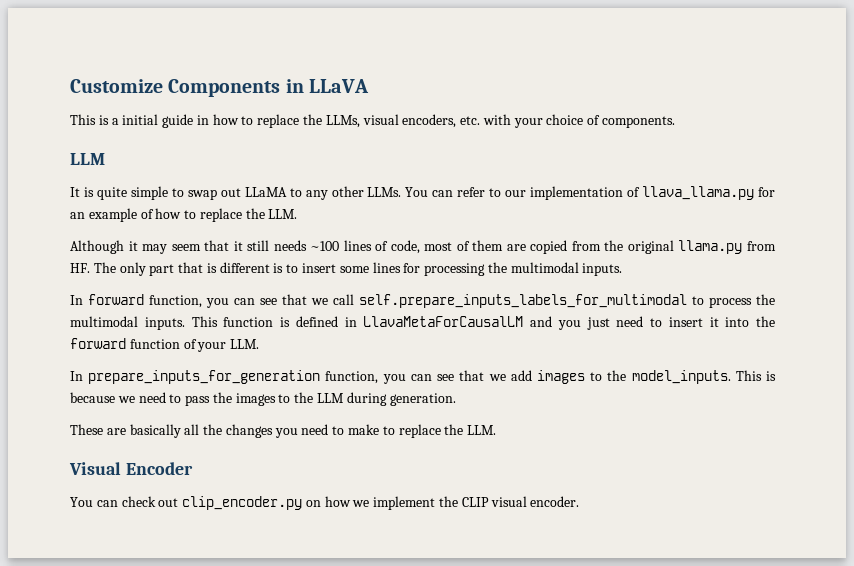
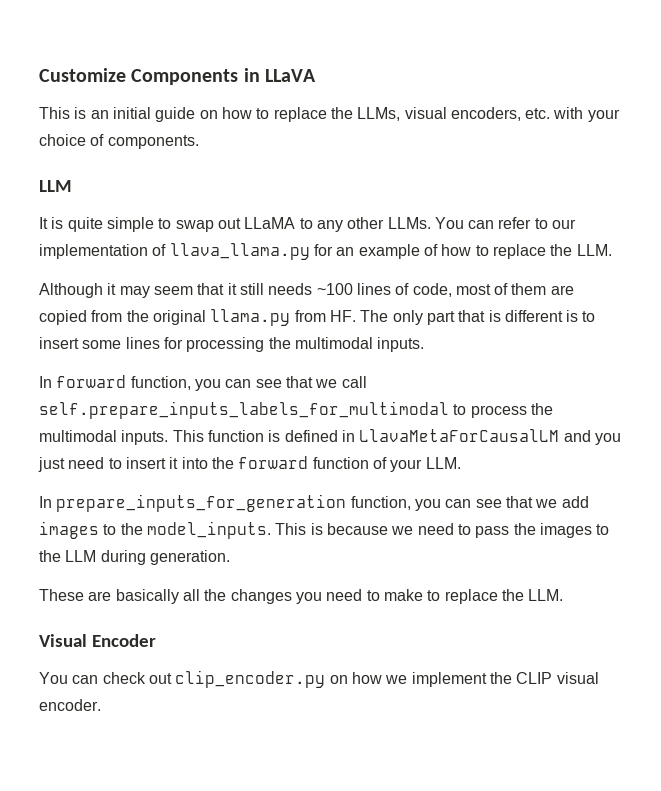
[111,118,119,125] a -> [90,110,109,119] an
[196,115,209,125] in -> [199,110,218,119] on

